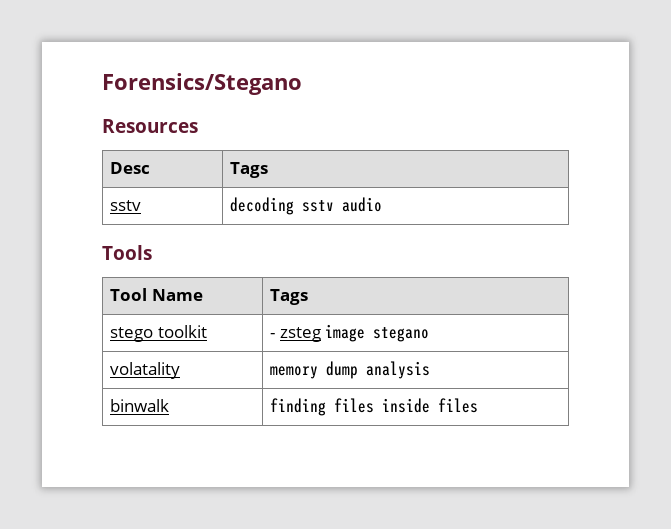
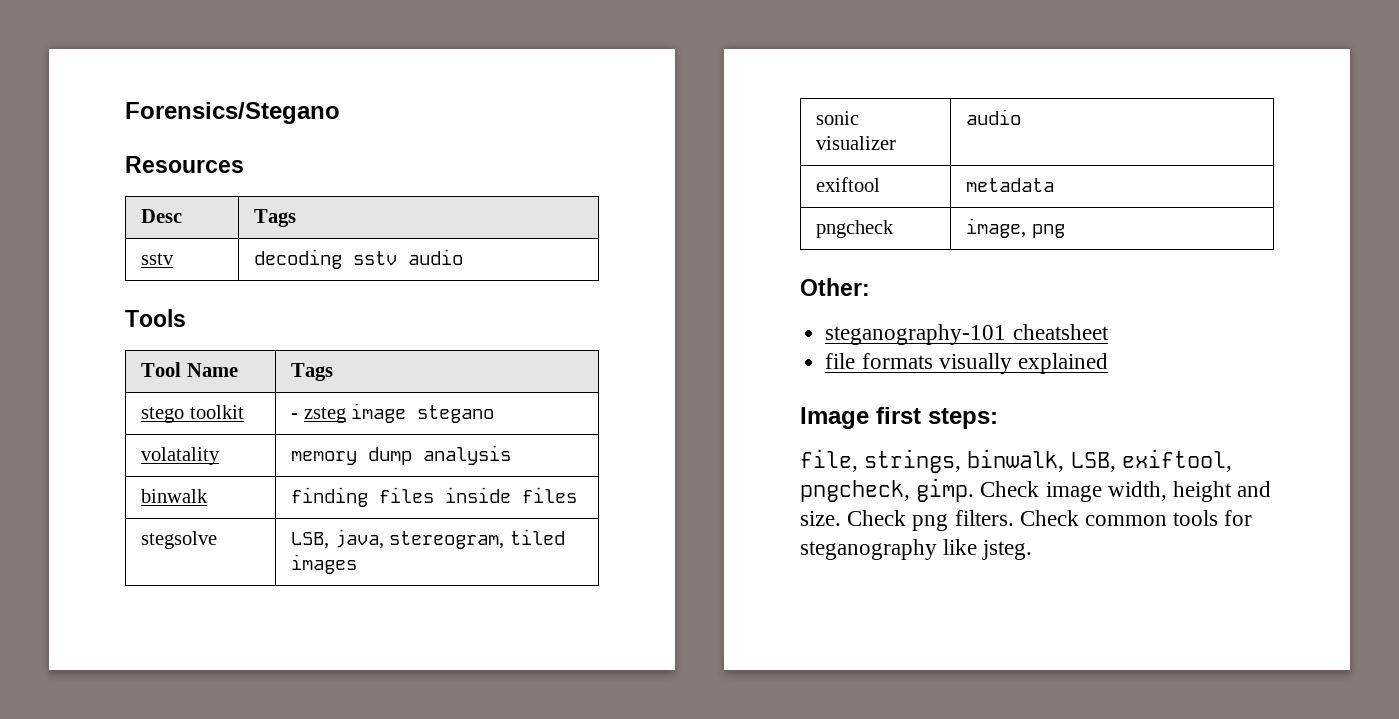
(479, 405) none -> [141,531,218,549] [291,529,565,549] [291,554,358,574] [816,111,860,125] [816,136,897,150] [966,109,1022,125] [816,177,881,192] [966,178,1055,192] [816,220,895,238] [966,218,1065,238] [800,278,870,296] [825,324,1109,345] [825,353,1108,374] [800,407,998,429] [800,449,1232,473] [800,478,1272,502] [800,510,1253,531] [800,539,1033,560] // stegsolve | LSB, java, stereogram, tiled images // sonic visualizer | audio // exiftool | metadata // pngcheck | image, png // Other: // steganography-101 cheatsheet // file formats visually explained // Image first steps: // file, strings, binwalk, LSB, exiftool, pngcheck, gimp. Check image width, height and size. Check png filters. Check common tools for steganography like jsteg.

